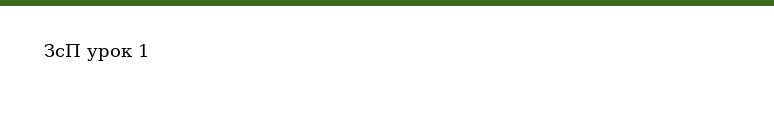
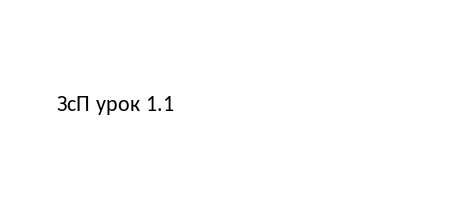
[138,44,149,57] 1 -> [145,96,174,111] 1.1

